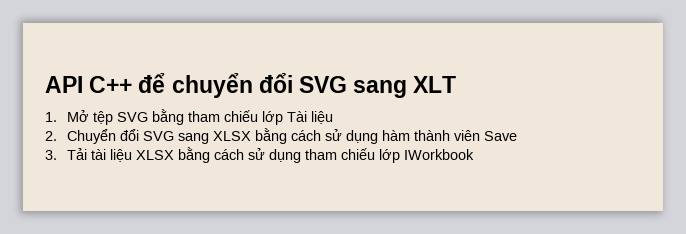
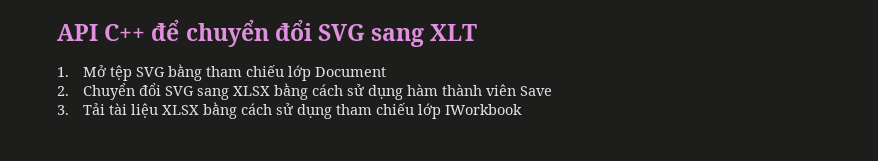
[287,111,334,124] Tài liệu -> [314,67,386,77] Document

